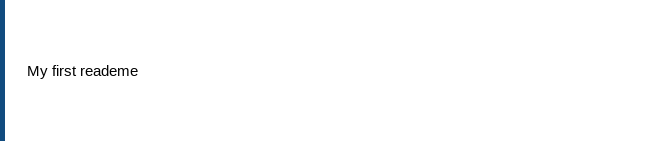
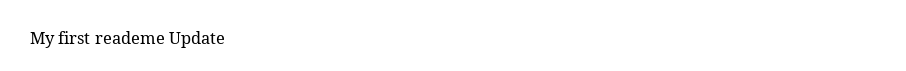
(139, 70) none -> [169,31,226,48] Update

